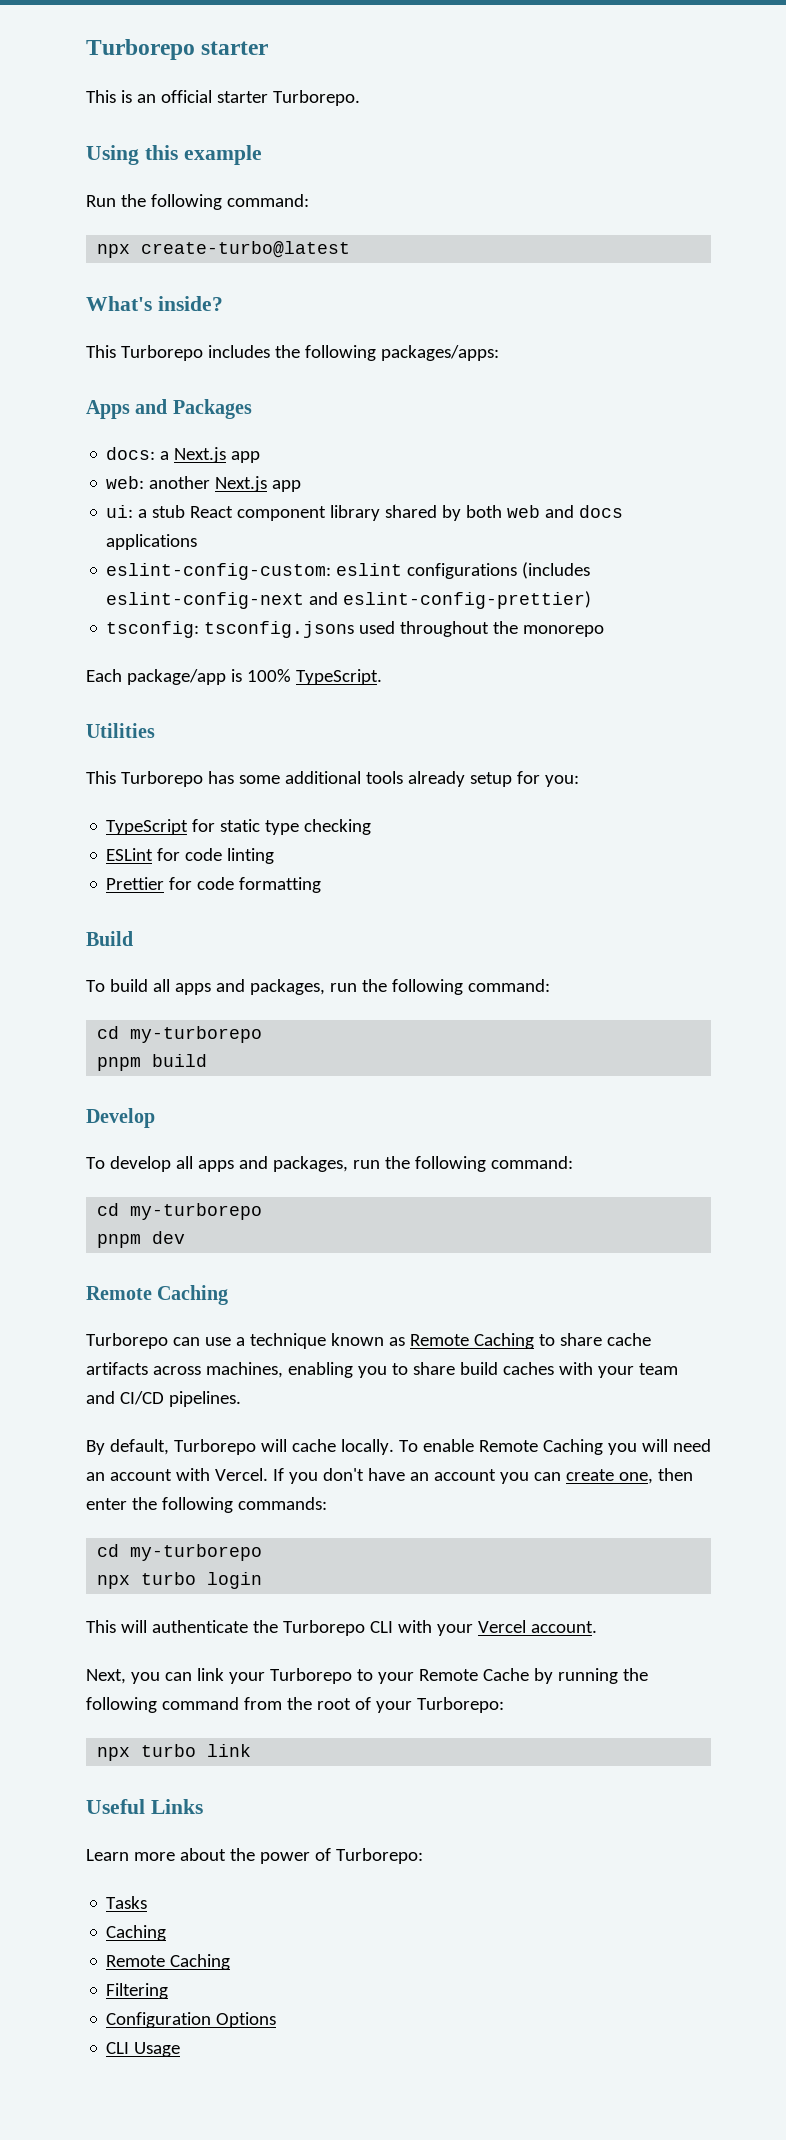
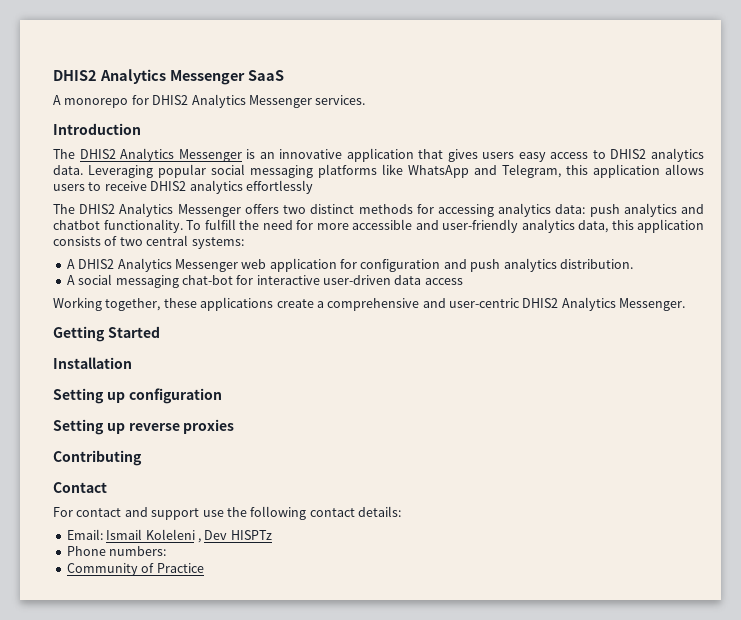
[86,39,269,60] [86,90,360,106] [86,145,262,165] [86,194,309,210] [97,241,351,258] [86,296,223,311] [86,345,499,361] [86,399,252,419] [106,447,261,463] [106,476,302,492] [106,505,624,521] [106,534,198,550] [106,562,591,580] [106,591,592,609] [106,621,605,638] [86,669,382,685] [86,723,155,738] [86,771,579,787] [106,819,372,835] [106,848,275,864] [106,877,322,893] [86,931,133,946] [86,979,550,995] [97,1026,263,1043] [97,1054,208,1071] [86,1108,155,1128] [86,1156,573,1172] [97,1203,263,1220] [97,1231,186,1248] [86,1285,229,1305] [86,1333,651,1349] [86,1362,678,1378] [86,1391,241,1407] [86,1439,711,1455] [86,1468,693,1484] [86,1497,327,1513] [97,1544,263,1561] [97,1572,263,1589] [86,1620,597,1636] [86,1668,648,1684] [86,1697,504,1713] [97,1744,252,1761] [86,1799,203,1814] [86,1848,423,1864] [106,1896,148,1909] [106,1925,167,1941] [106,1954,231,1970] [106,1983,169,1999] [106,2012,277,2028] [106,2042,181,2057] Turborepo starter // This is an official starter Turborepo. // Using this example // Run the following command: // npx create-turbo@latest // What's inside? // This Turborepo includes the following packages/apps: // Apps and Packages // docs: a Next.js app // web: another Next.js app // ui: a stub React component library shared by both web and docs applications // eslint-config-custom: eslint configurations (includes eslint-config-next and eslint-config-prettier) // tsconfig: tsconfig.jsons used throughout the monorepo // Each package/app is 100% TypeScript. // Utilities // This Turborepo has some additional tools already setup for you: // TypeScript for static type checking // ESLint for code linting // Prettier for code formatting // Build // To build all apps and packages, run the following command: // cd my-turborepo // pnpm build // Develop // To develop all apps and packages, run the following command: // cd my-turborepo // pnpm dev // Remote Caching // Turborepo can use a technique known as Remote Caching to share cache artifacts across machines, enabling you to share build caches with your team and CI/CD pipelines. // By default, Turborepo will cache locally. To enable Remote Caching you will need an account with Vercel. If you don't have an account you can create one, then enter the following commands: // cd my-turborepo // npx turbo login // This will authenticate the Turborepo CLI with your Vercel account. // Next, you can link your Turborepo to your Remote Cache by running the following command from the root of your Turborepo: // npx turbo link // Useful Links // Learn more about the power of Turborepo: // Tasks // Caching // Remote Caching // Filtering // Configuration Options // CLI Usage -> [53,69,284,85] [53,94,366,108] [53,123,141,135] [53,148,704,162] [53,164,704,178] [53,180,313,194] [53,203,704,217] [53,219,704,233] [53,235,244,249] [66,258,633,272] [66,274,463,288] [53,297,686,311] [53,326,160,342] [53,357,132,369] [53,388,222,404] [53,419,235,435] [53,450,142,466] [53,482,107,493] [53,506,401,520] [66,529,272,543] [66,546,167,556] [66,563,204,576] DHIS2 Analytics Messenger SaaS // A monorepo for DHIS2 Analytics Messenger services. // Introduction // The DHIS2 Analytics Messenger is an innovative application that gives users easy access to DHIS2 analytics data. Leveraging popular social messaging platforms like WhatsApp and Telegram, this application allows users to receive DHIS2 analytics effortlessly // The DHIS2 Analytics Messenger offers two distinct methods for accessing analytics data: push analytics and chatbot functionality. To fulfill the need for more accessible and user-friendly analytics data, this application consists of two central systems: // A DHIS2 Analytics Messenger web application for configuration and push analytics distribution. // A social messaging chat-bot for interactive user-driven data access // Working together, these applications create a comprehensive and user-centric DHIS2 Analytics Messenger. // Getting Started // Installation // Setting up configuration // Setting up reverse proxies // Contributing // Contact // For contact and support use the following contact details: // Email: Ismail Koleleni , Dev HISPTz // Phone numbers: // Community of Practice

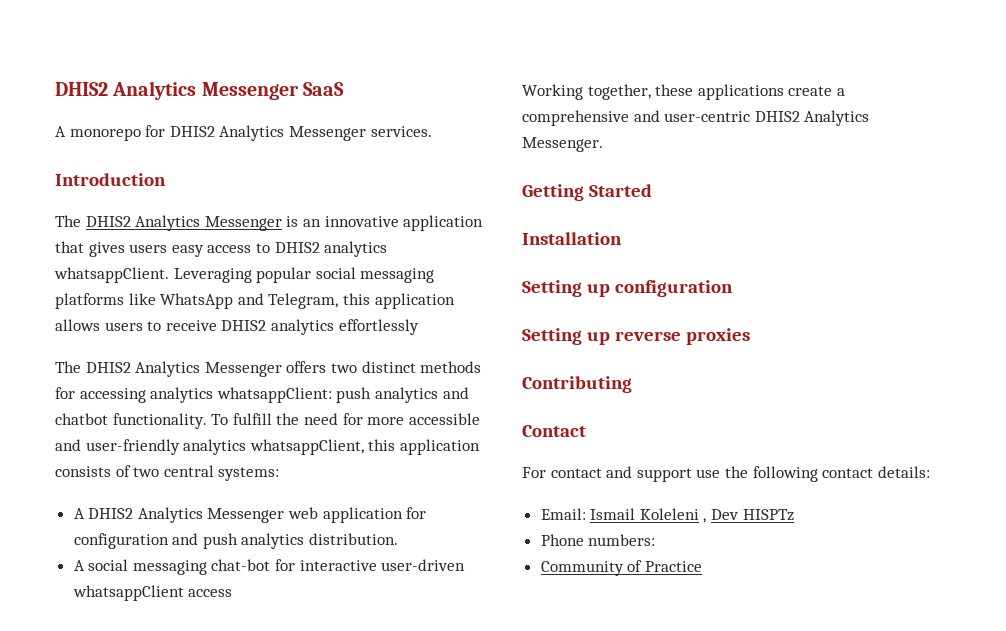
[53,165,83,175] data. -> [54,267,169,283] whatsappClient.
[555,204,586,214] data: -> [216,387,332,403] whatsappClient:
[578,220,608,233] data, -> [249,439,364,455] whatsappClient,
[394,275,422,285] data -> [72,585,184,601] whatsappClient

